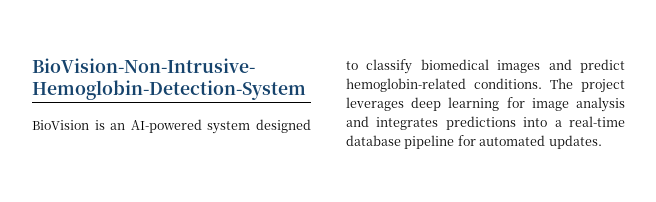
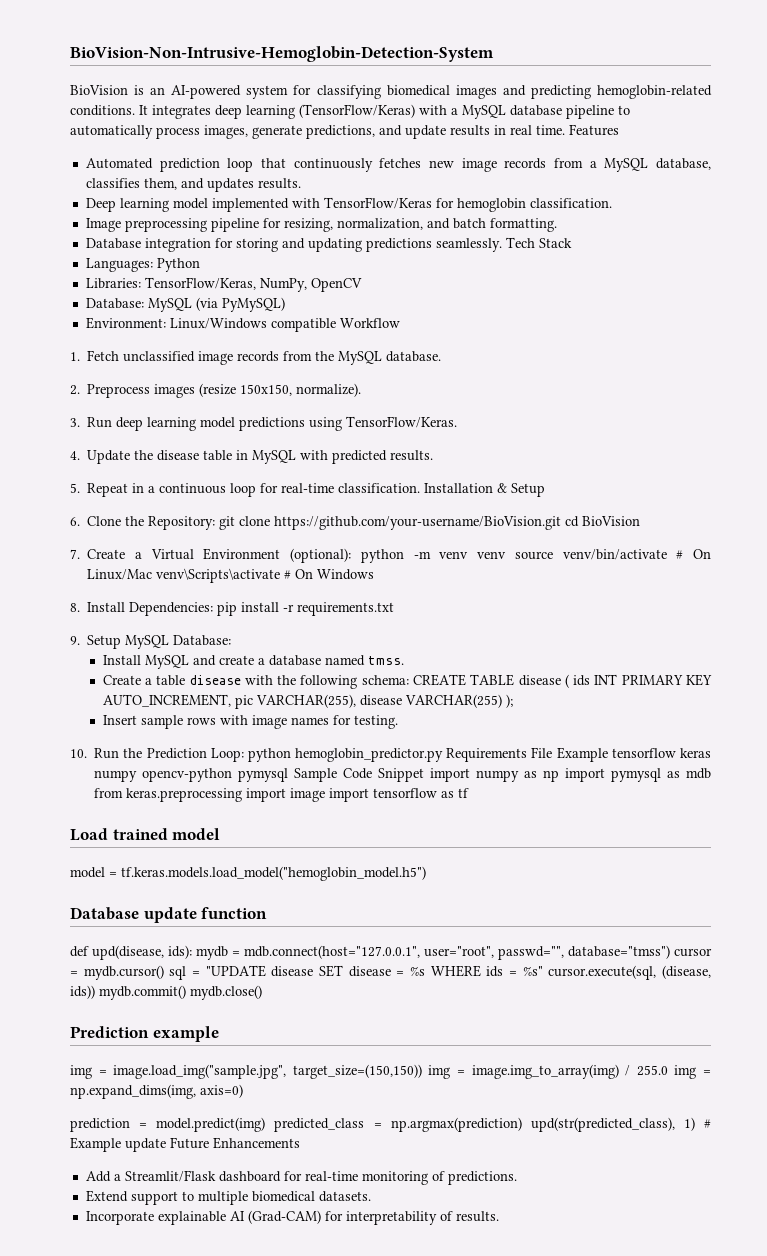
[255,119,311,133] [346,59,413,74] designed to classify -> [293,85,381,99] for classifying
[580,59,625,73] predict -> [530,85,591,99] predicting
[550,78,625,93] [346,97,625,112] [346,116,625,130] [346,135,602,149] The project leverages deep learning for image analysis and integrates predictions into a real-time database pipeline for automated updates. -> [139,104,630,119] [70,124,619,139] [85,158,712,172] [85,178,301,192] [85,197,612,212] [85,218,557,232] [85,237,572,252] [85,258,200,272] [85,277,362,292] [85,297,285,312] [85,317,400,332] [70,350,442,365] [70,383,362,398] [70,416,458,431] [70,450,434,464] [70,483,546,497] [70,516,641,530] [70,548,711,563] [87,568,375,583] [70,602,395,616] [70,635,232,649] [102,655,404,669] [102,674,712,689] [102,694,513,709] [102,715,398,729] [70,747,711,762] [94,768,712,782] [94,788,470,802] [70,828,221,841] [70,866,426,881] [70,907,268,923] [70,945,712,960] [70,965,712,980] [70,985,262,1000] [70,1026,219,1042] [70,1064,712,1079] [70,1084,243,1099] [70,1117,711,1132] [70,1137,300,1152] [85,1170,517,1185] [85,1190,371,1205] [85,1210,499,1225] It integrates deep learning (TensorFlow/Keras) with a MySQL database pipeline to automatically process images, generate predictions, and update results in real time. Features // Automated prediction loop that continuously fetches new image records from a MySQL database, classifies them, and updates results. // Deep learning model implemented with TensorFlow/Keras for hemoglobin classification. // Image preprocessing pipeline for resizing, normalization, and batch formatting. // Database integration for storing and updating predictions seamlessly. Tech Stack // Languages: Python // Libraries: TensorFlow/Keras, NumPy, OpenCV // Database: MySQL (via PyMySQL) // Environment: Linux/Windows compatible Workflow // 1. Fetch unclassified image records from the MySQL database. // 2. Preprocess images (resize 150x150, normalize). // 3. Run deep learning model predictions using TensorFlow/Keras. // 4. Update the disease table in MySQL with predicted results. // 5. Repeat in a continuous loop for real-time classification. Installation & Setup // 6. Clone the Repository: git clone https://github.com/your-username/BioVision.git cd BioVision // 7. Create a Virtual Environment (optional): python -m venv venv source venv/bin/activate # On Linux/Mac venv\Scripts\activate # On Windows // 8. Install Dependencies: pip install -r requirements.txt // 9. Setup MySQL Database: // Install MySQL and create a database named tmss. // Create a table disease with the following schema: CREATE TABLE disease ( ids INT PRIMARY KEY AUTO_INCREMENT, pic VARCHAR(255), disease VARCHAR(255) ); // Insert sample rows with image names for testing. // 10. Run the Prediction Loop: python hemoglobin_predictor.py Requirements File Example tensorflow keras numpy opencv-python pymysql Sample Code Snippet import numpy as np import pymysql as mdb from keras.preprocessing import image import tensorflow as tf // Load trained model // model = tf.keras.models.load_model("hemoglobin_model.h5") // Database update function // def upd(disease, ids): mydb = mdb.connect(host="127.0.0.1", user="root", passwd="", database="tmss") cursor = mydb.cursor() sql = "UPDATE disease SET disease = %s WHERE ids = %s" cursor.execute(sql, (disease, ids)) mydb.commit() mydb.close() // Prediction example // img = image.load_img("sample.jpg", target_size=(150,150)) img = image.img_to_array(img) / 255.0 img = np.expand_dims(img, axis=0) // prediction = model.predict(img) predicted_class = np.argmax(prediction) upd(str(predicted_class), 1) # Example update Future Enhancements // Add a Streamlit/Flask dashboard for real-time monitoring of predictions. // Extend support to multiple biomedical datasets. // Incorporate explainable AI (Grad-CAM) for interpretability of results.

